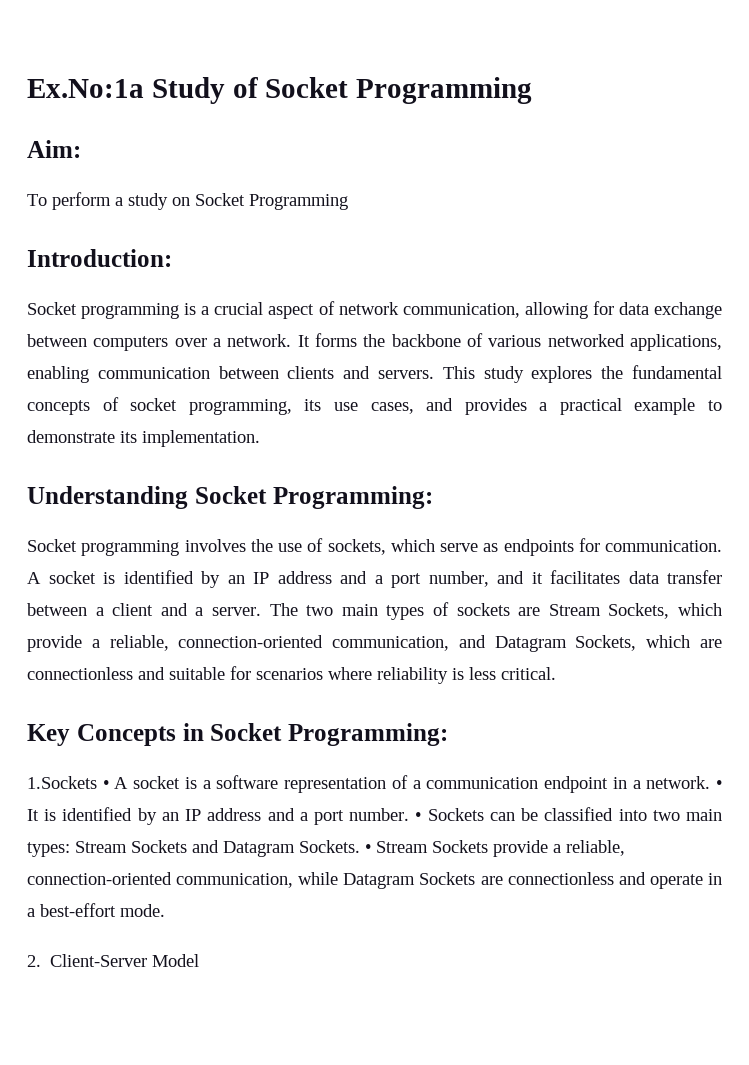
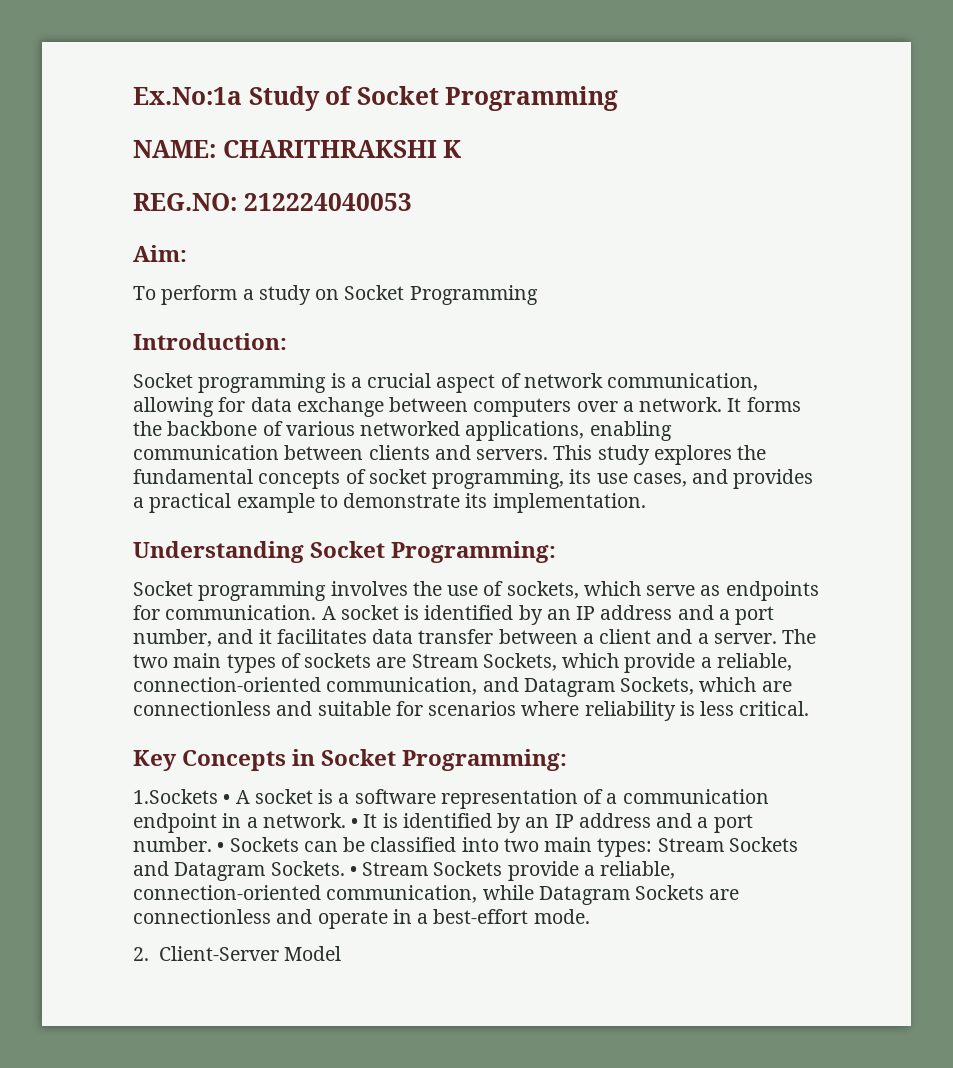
(533, 90) none -> [133,140,462,158] [133,193,412,211] // NAME: CHARITHRAKSHI K // REG.NO: 212224040053

